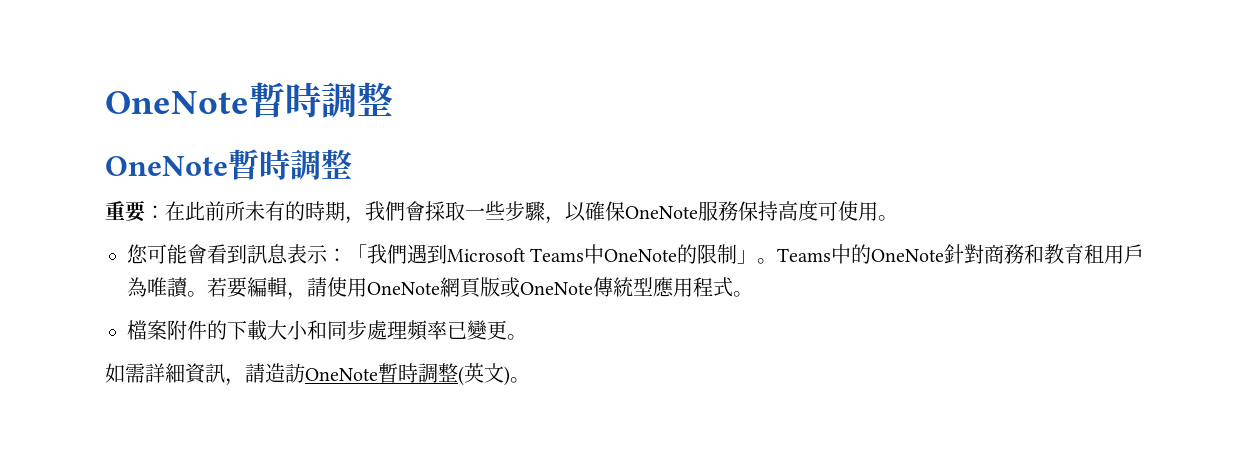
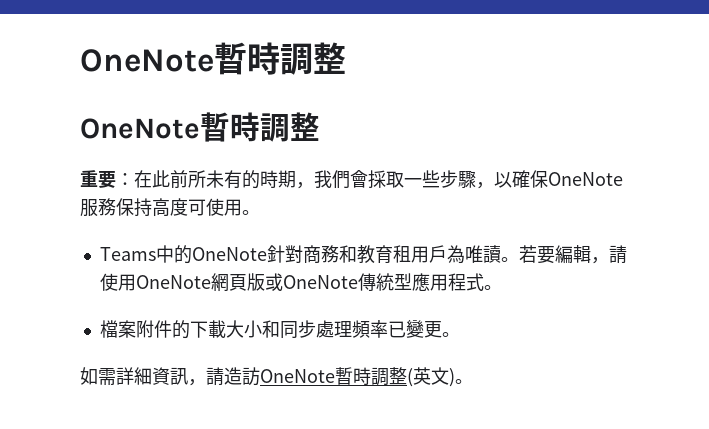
[127,244,778,264] 您可能會看到訊息表示：「我們遇到Microsoft Teams中OneNote的限制」。 -> (260, 212) none

